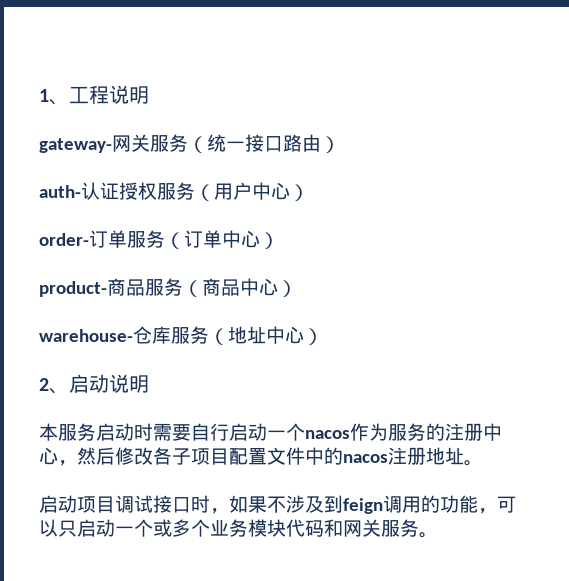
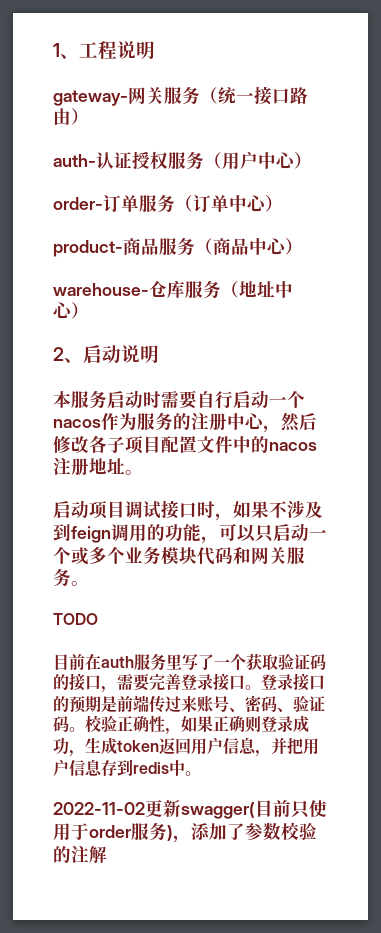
(438, 535) none -> [53,613,98,625] [53,653,326,671] [53,673,325,693] [53,695,325,713] [53,715,309,735] [53,737,319,757] [53,759,201,776] [53,800,327,819] [53,822,317,843] [53,845,107,863] // TODO // 目前在auth服务里写了一个获取验证码的接口，需要完善登录接口。登录接口的预期是前端传过来账号、密码、验证码。校验正确性，如果正确则登录成功，生成token返回用户信息，并把用户信息存到redis中。 // 2022-11-02更新swagger(目前只使用于order服务)，添加了参数校验的注解

